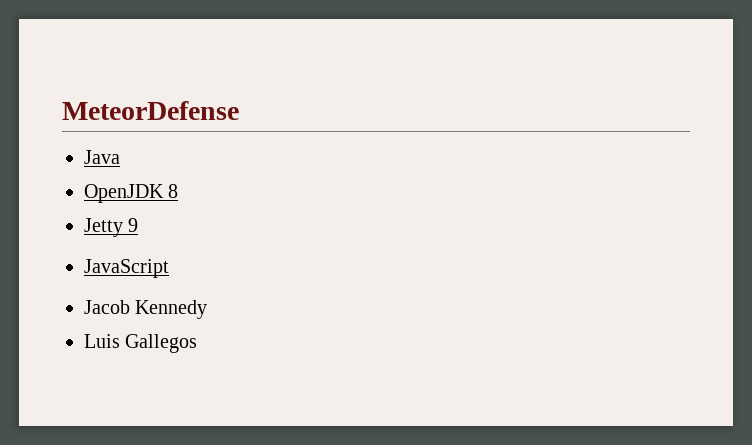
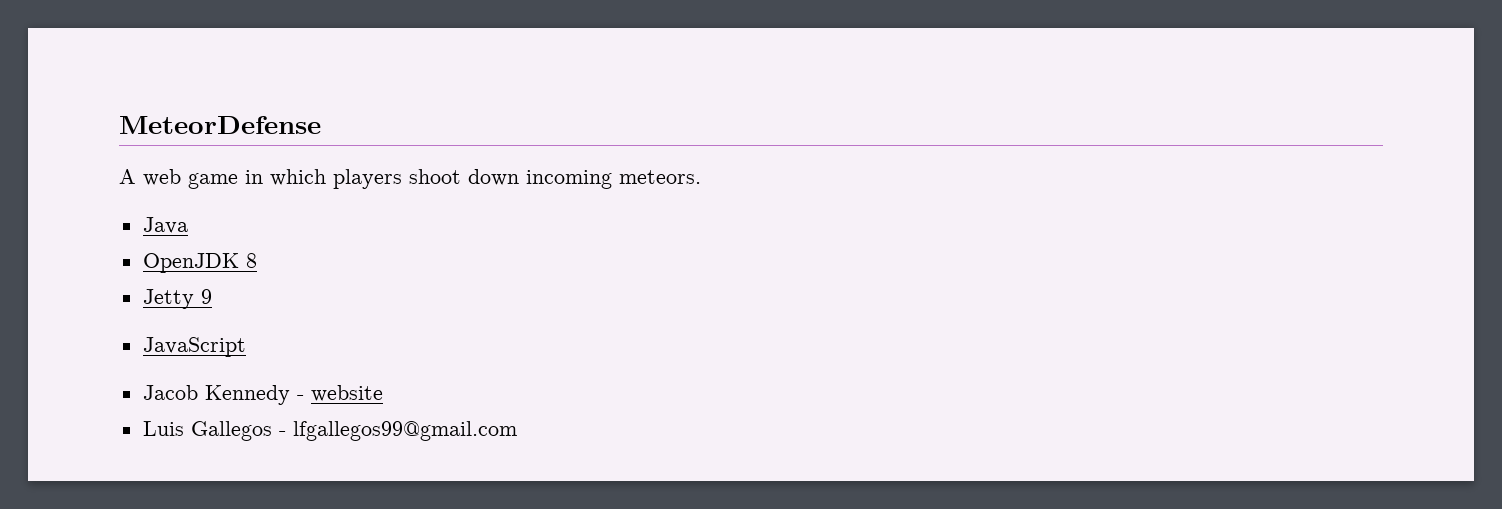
(239, 110) none -> [119,169,701,189] // A web game in which players shoot down incoming meteors.
(208, 309) none -> [296,385,383,402] - website
(198, 343) none -> [278,421,517,441] - lfgallegos99@gmail.com

